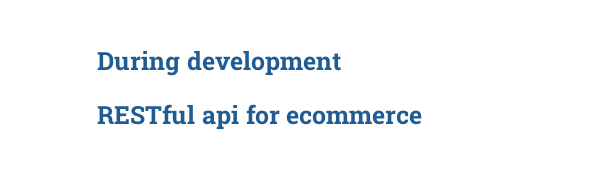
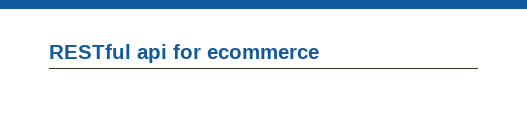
[97,50,341,76] During development // -> (49, 51) none

